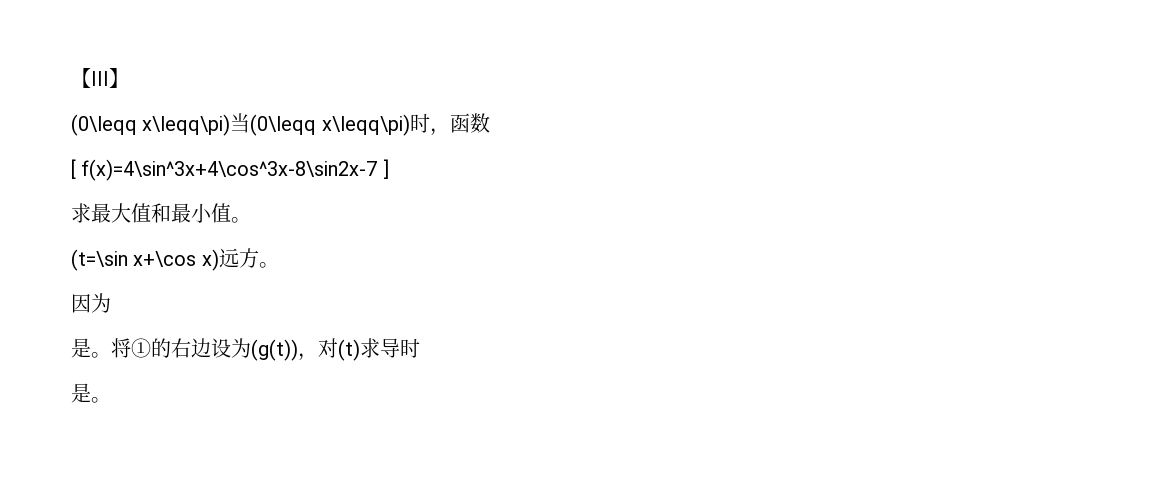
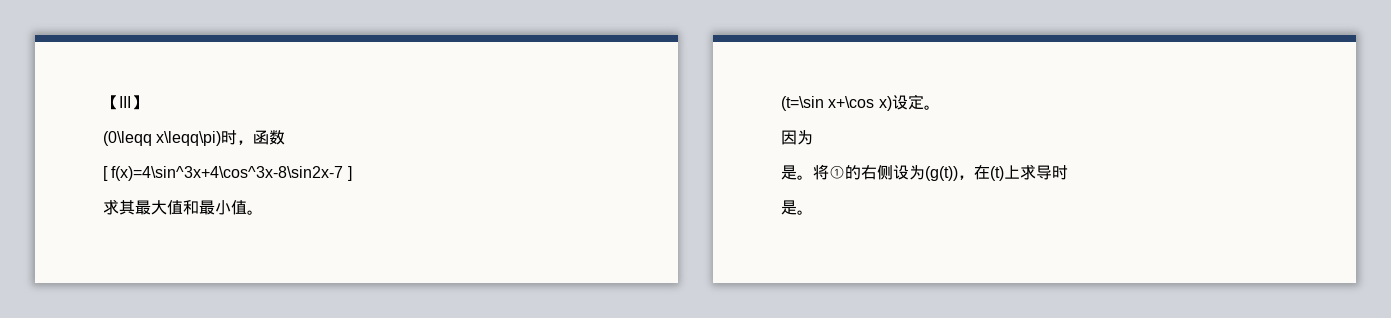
[230,113,410,136] 当(0\leqq x\leqq\pi) -> (222, 138) none
(91, 213) none -> [119,200,135,215] 其
[218,248,259,268] 远方 -> [891,94,924,110] 设定
[191,338,211,358] 边 -> [877,165,893,180] 侧
[318,338,360,361] 对(t) -> [974,165,1020,181] 在(t)上

